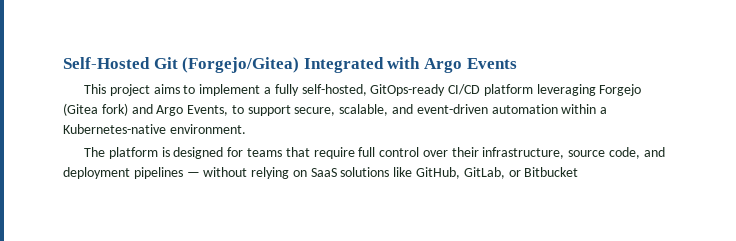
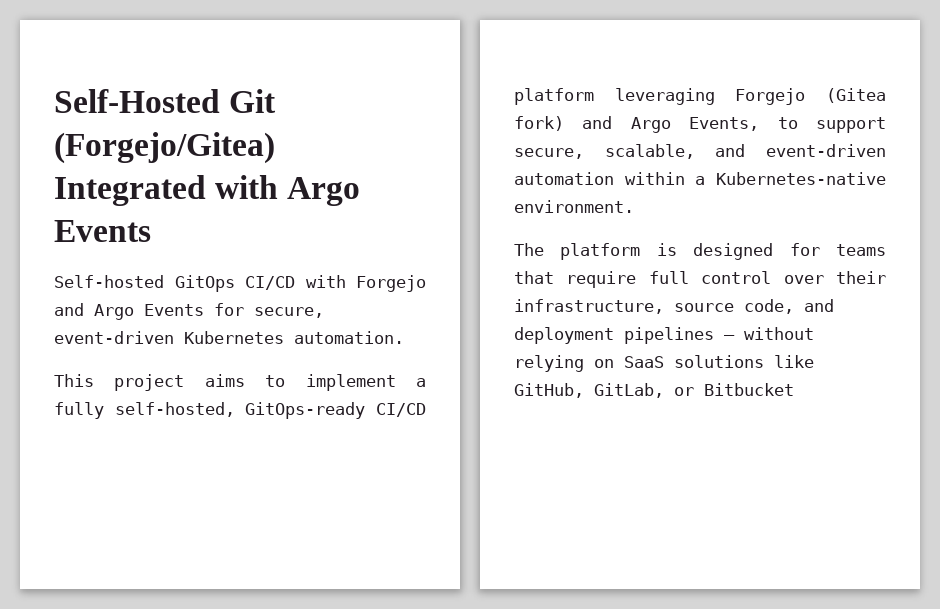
(517, 63) none -> [54,275,426,292] [54,303,324,320] [54,331,404,344] // Self-hosted GitOps CI/CD with Forgejo and Argo Events for secure, event-driven Kubernetes automation.

